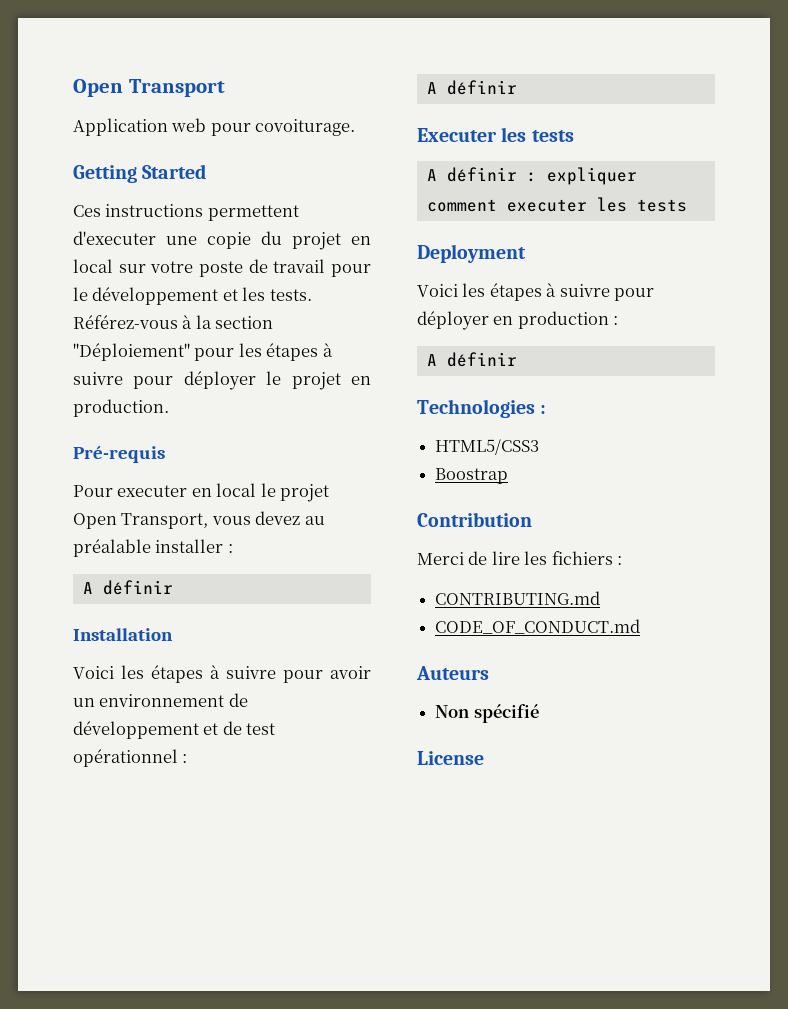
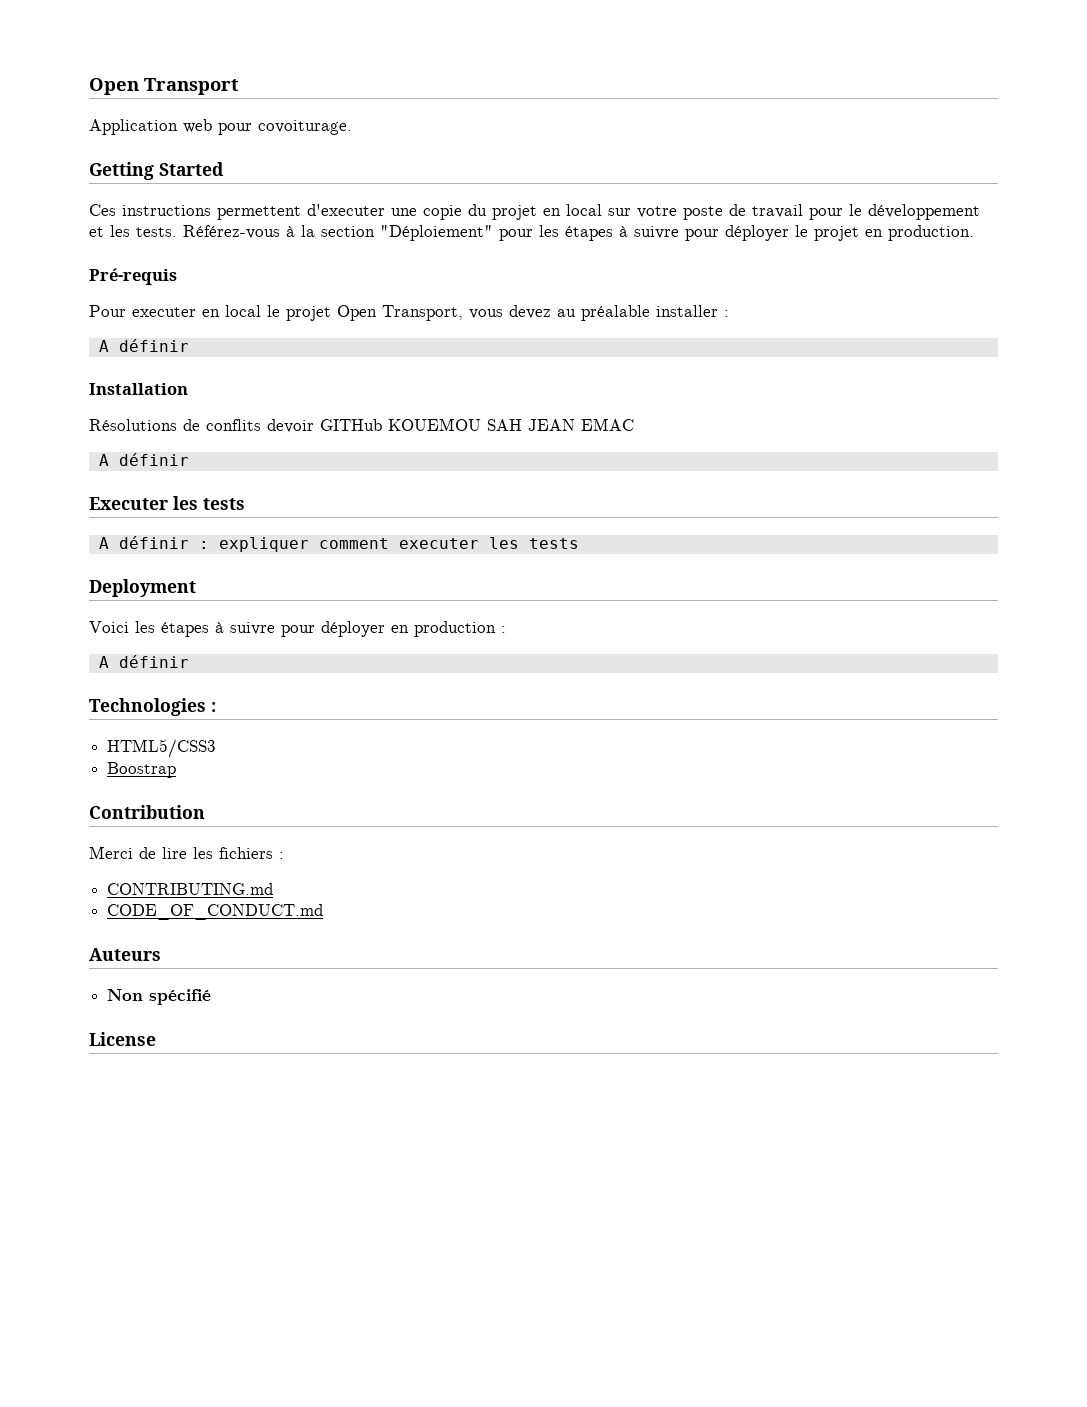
[73,665,371,683] [73,693,248,707] [73,721,276,739] [73,749,188,767] Voici les étapes à suivre pour avoir un environnement de développement et de test opérationnel : -> [89,418,634,433] Résolutions de conflits devoir GITHub KOUEMOU SAH JEAN EMAC

